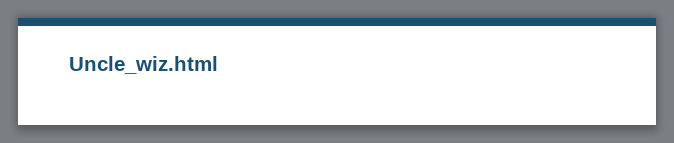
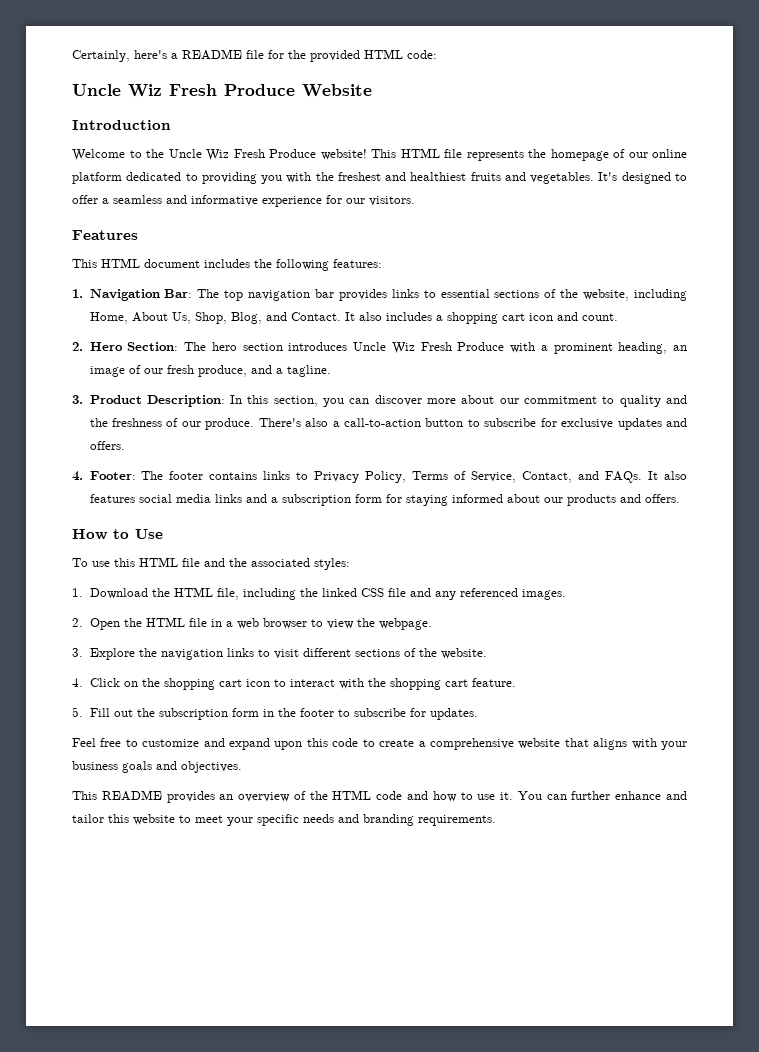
[69,56,218,74] Uncle_wiz.html -> [72,49,437,62] [72,84,372,97] [72,120,171,130] [72,148,687,161] [72,172,687,184] [72,195,415,207] [72,230,138,240] [72,258,382,271] [72,289,688,301] [89,312,618,324] [72,342,687,354] [89,365,331,377] [72,395,687,407] [89,418,687,430] [89,441,125,450] [72,471,687,483] [89,494,680,506] [72,529,163,540] [72,557,350,570] [72,587,566,600] [72,617,432,630] [72,648,487,660] [72,678,516,690] [72,707,478,720] [72,738,688,750] [72,761,242,773] [72,790,687,803] [72,814,496,826] Certainly, here's a README file for the provided HTML code: // Uncle Wiz Fresh Produce Website // Introduction // Welcome to the Uncle Wiz Fresh Produce website! This HTML file represents the homepage of our online platform dedicated to providing you with the freshest and healthiest fruits and vegetables. It's designed to offer a seamless and informative experience for our visitors. // Features // This HTML document includes the following features: // 1. Navigation Bar: The top navigation bar provides links to essential sections of the website, including Home, About Us, Shop, Blog, and Contact. It also includes a shopping cart icon and count. // 2. Hero Section: The hero section introduces Uncle Wiz Fresh Produce with a prominent heading, an image of our fresh produce, and a tagline. // 3. Product Description: In this section, you can discover more about our commitment to quality and the freshness of our produce. There's also a call-to-action button to subscribe for exclusive updates and offers. // 4. Footer: The footer contains links to Privacy Policy, Terms of Service, Contact, and FAQs. It also features social media links and a subscription form for staying informed about our products and offers. // How to Use // To use this HTML file and the associated styles: // 1. Download the HTML file, including the linked CSS file and any referenced images. // 2. Open the HTML file in a web browser to view the webpage. // 3. Explore the navigation links to visit different sections of the website. // 4. Click on the shopping cart icon to interact with the shopping cart feature. // 5. Fill out the subscription form in the footer to subscribe for updates. // Feel free to customize and expand upon this code to create a comprehensive website that aligns with your business goals and objectives. // This README provides an overview of the HTML code and how to use it. You can further enhance and tailor this website to meet your specific needs and branding requirements.

